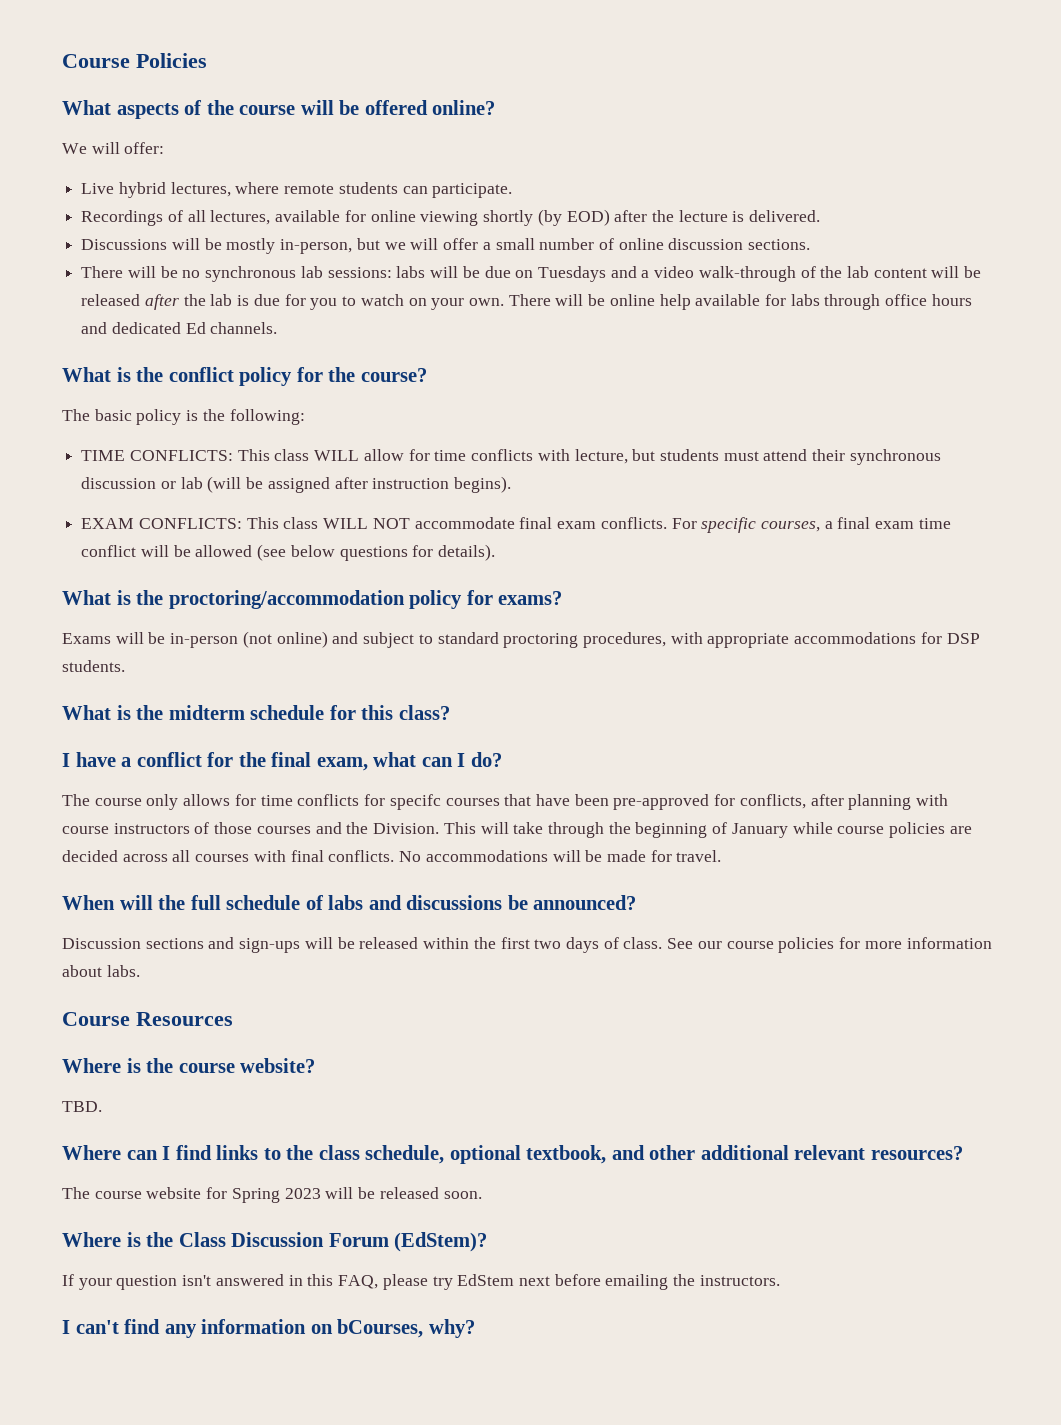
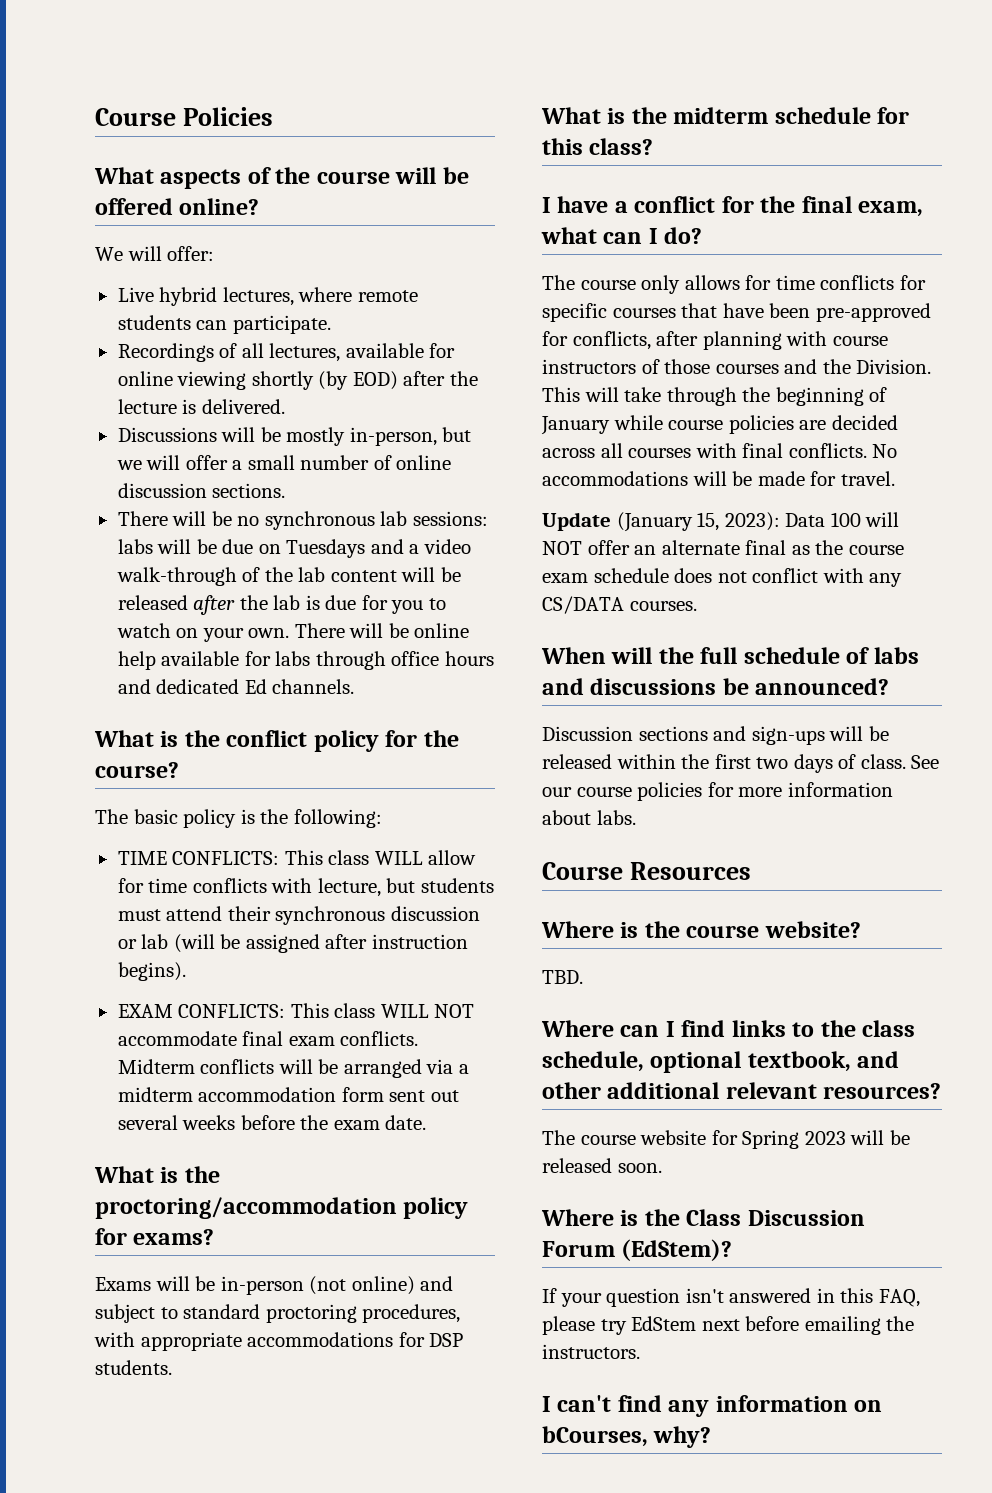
[671,517,951,533] [81,544,496,561] For specific courses, a final exam time conflict will be allowed (see below questions for details). -> [117,1059,469,1078] [117,1087,459,1102] [117,1115,427,1130] Midterm conflicts will be arranged via a midterm accommodation form sent out several weeks before the exam date.
[389,794,441,810] specifc -> [542,303,607,322] specific
(722, 856) none -> [542,512,900,532] [542,540,904,555] [542,568,903,587] [542,596,697,614] // Update (January 15, 2023): Data 100 will NOT offer an alternate final as the course exam schedule does not conflict with any CS/DATA courses.

